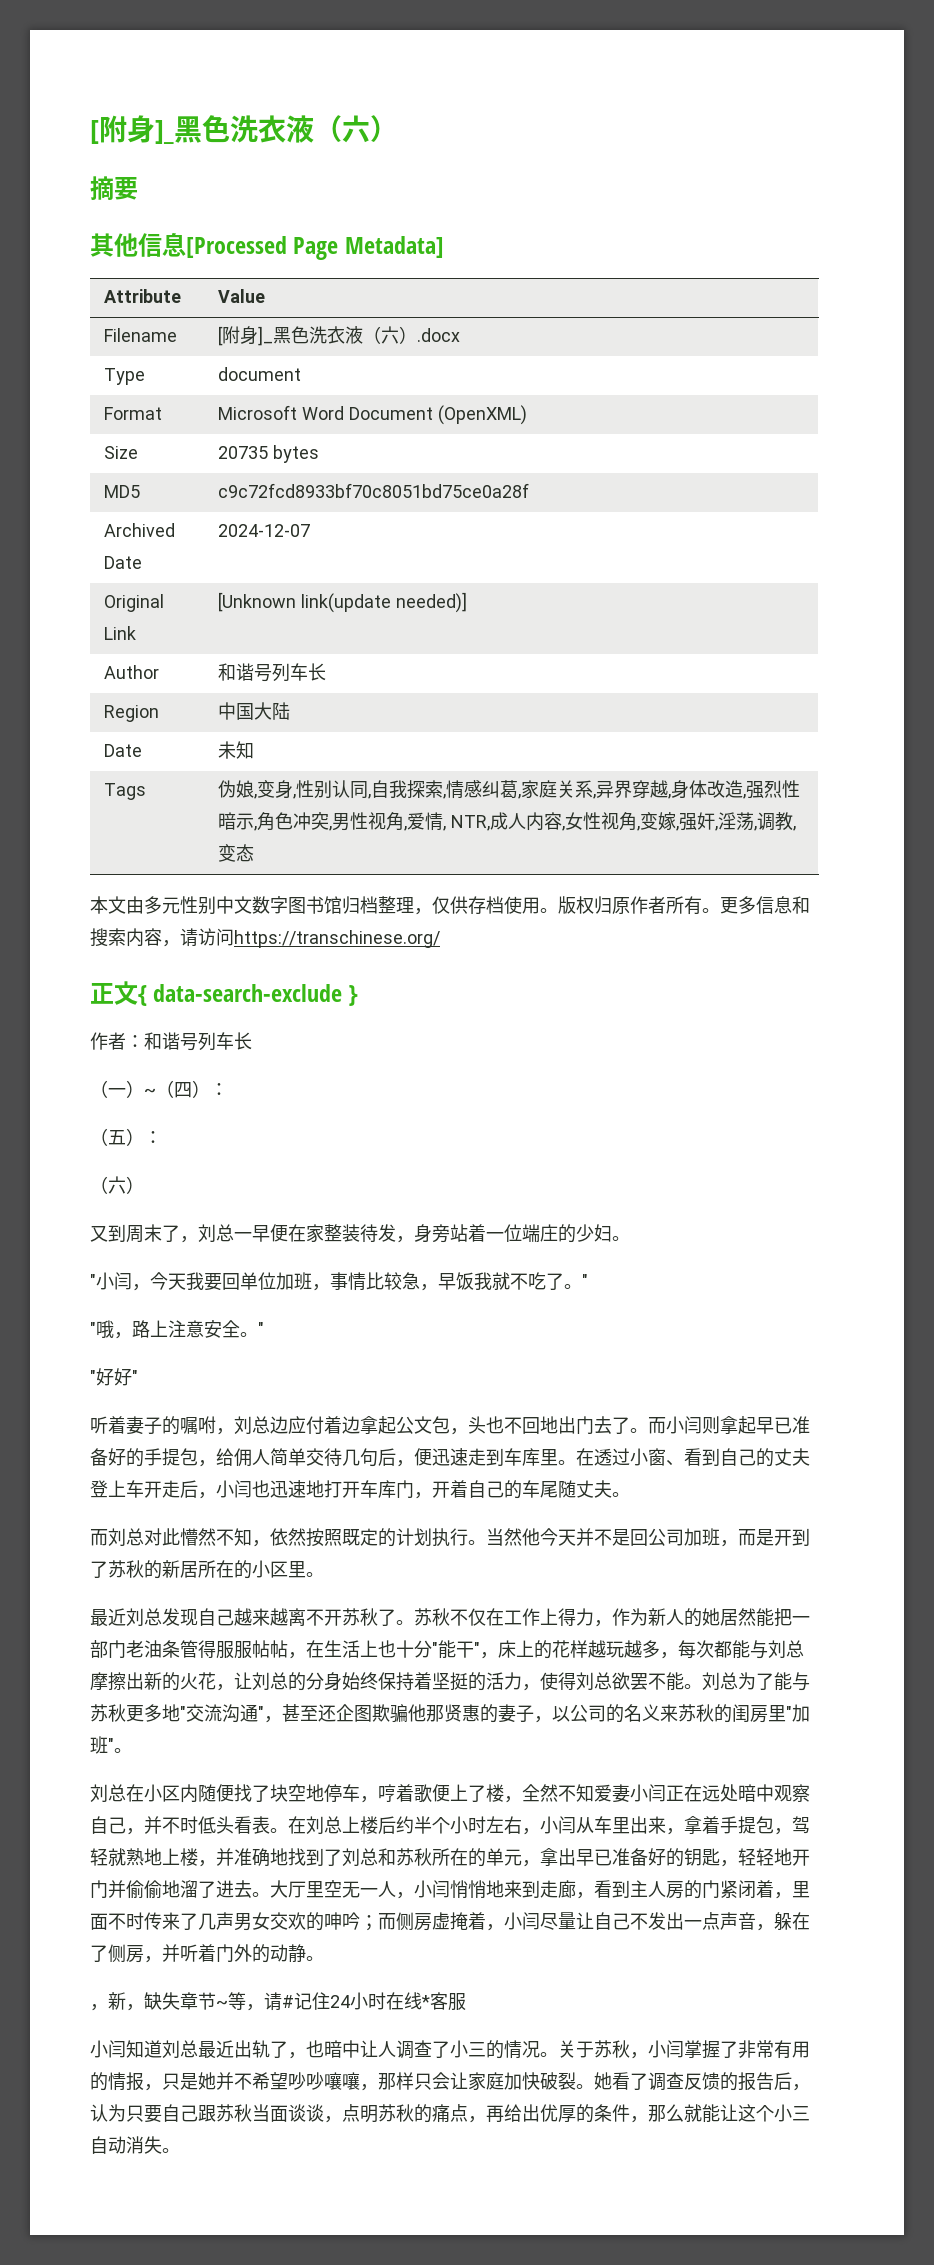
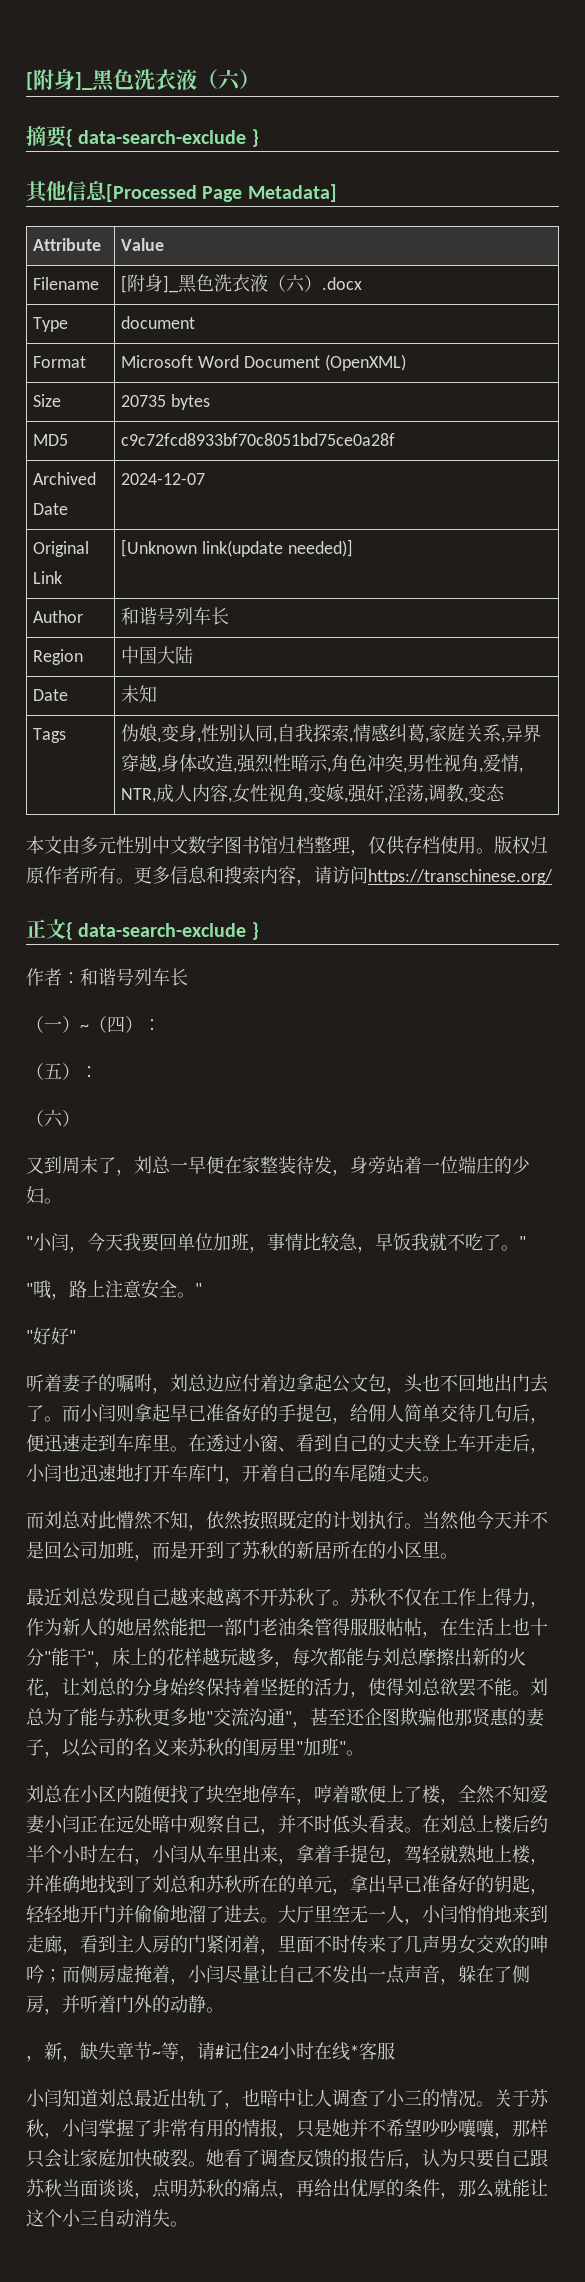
(138, 188) none -> [66,129,259,147] { data-search-exclude }

